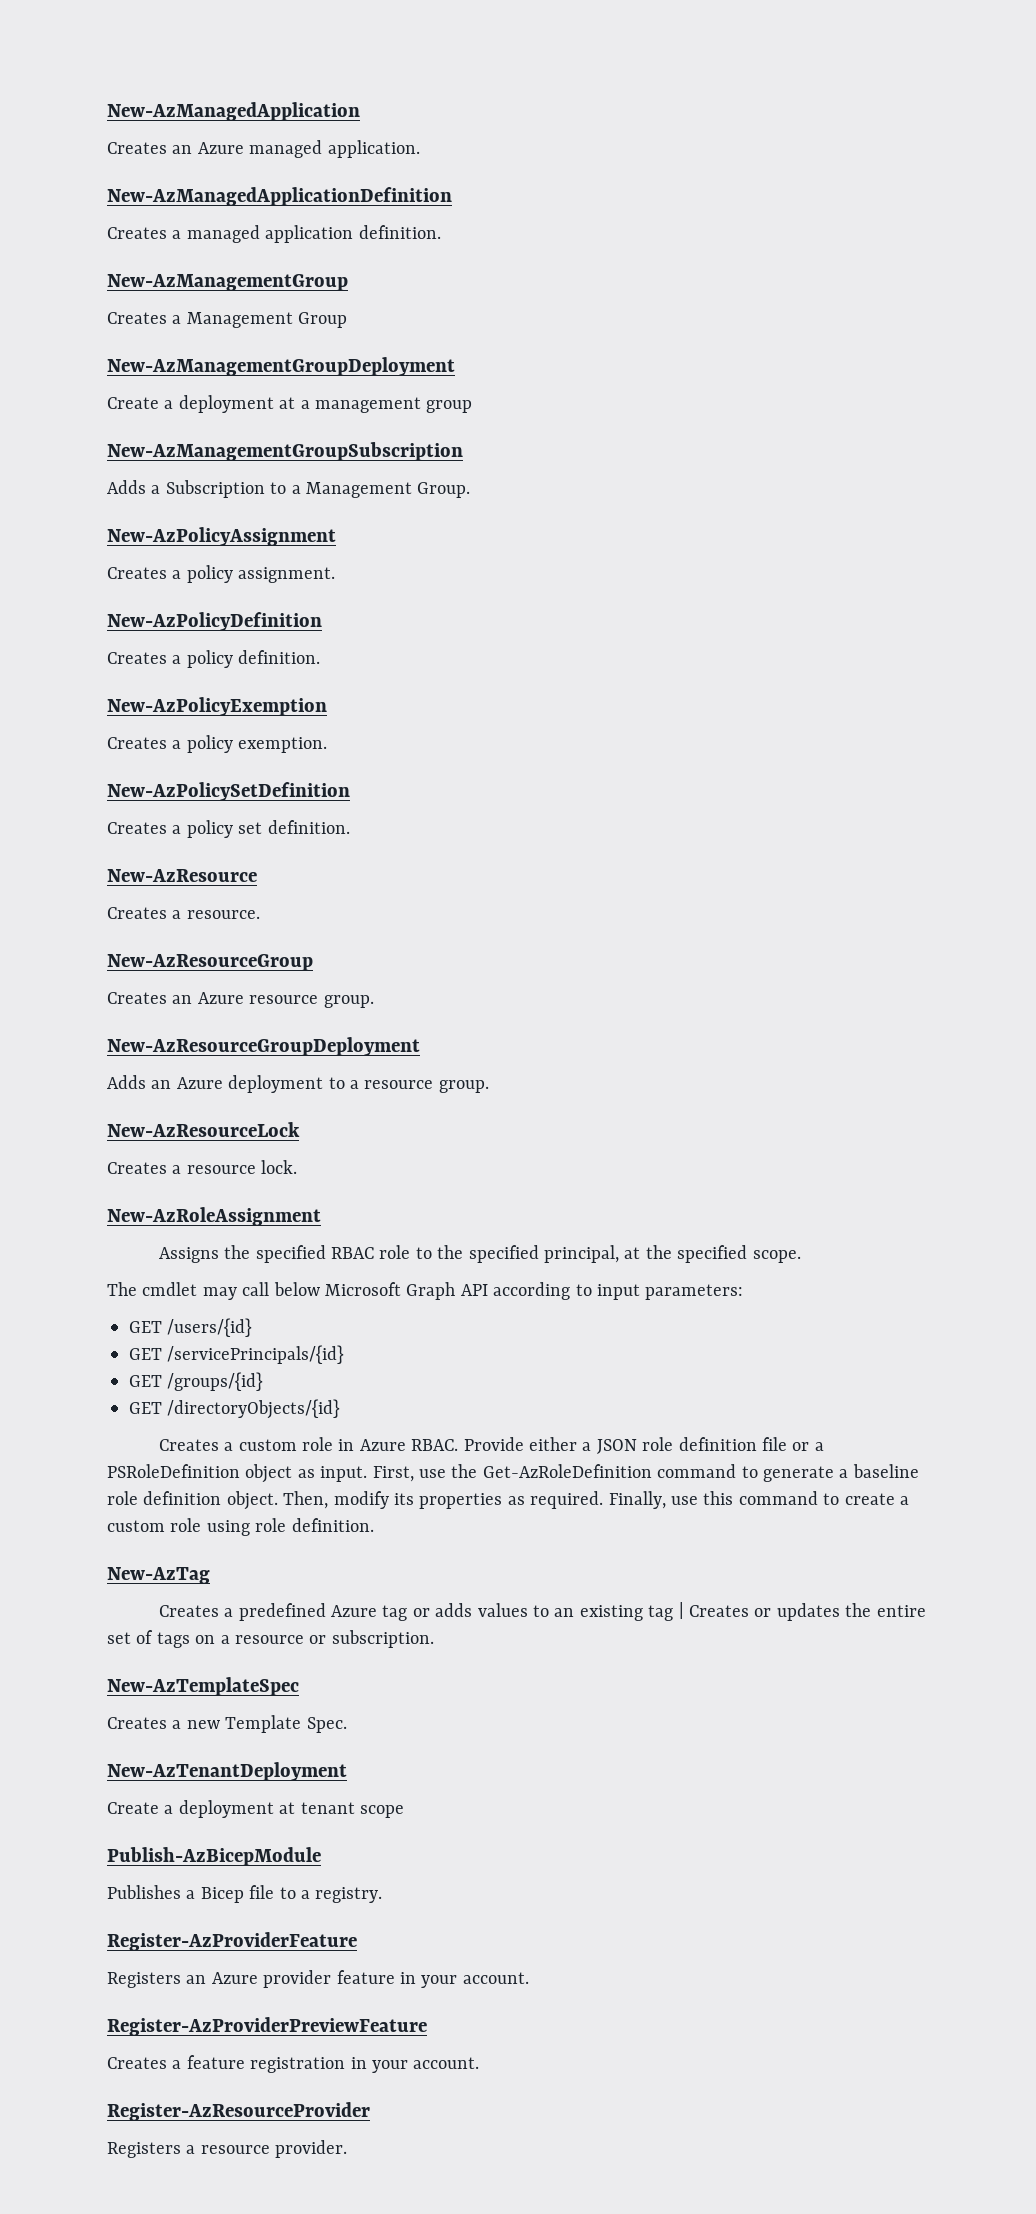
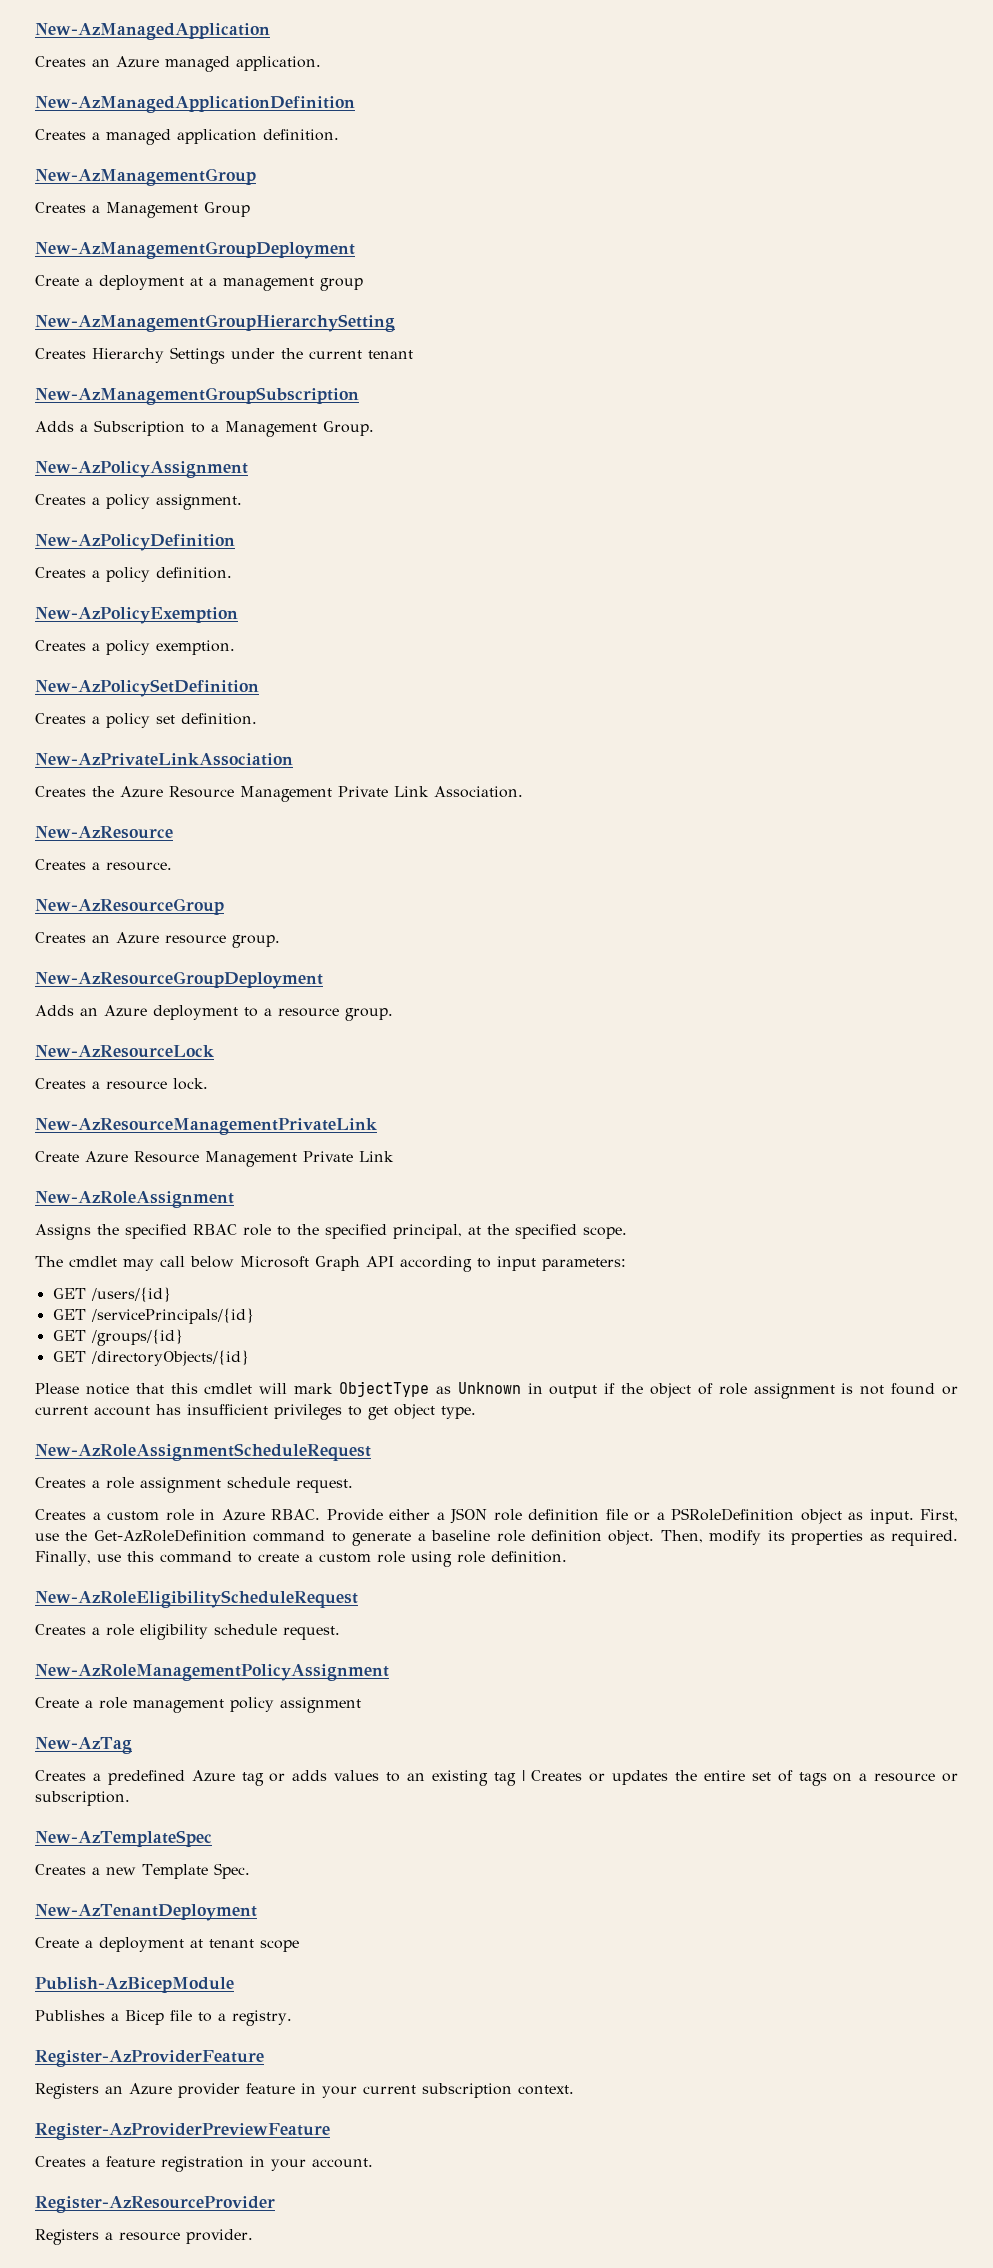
(473, 406) none -> [35,314,395,332] [35,347,413,364] // New-AzManagementGroupHierarchySetting // Creates Hierarchy Settings under the current tenant
(350, 827) none -> [35,753,293,766] [35,786,523,802] // New-AzPrivateLinkAssociation // Creates the Azure Resource Management Private Link Association.
(298, 1167) none -> [35,1118,377,1135] [35,1151,394,1167] // New-AzResourceManagementPrivateLink // Create Azure Resource Management Private Link
(341, 1409) none -> [35,1381,959,1399] [35,1404,476,1420] [35,1443,371,1461] [35,1477,353,1493] // Please notice that this cmdlet will mark ObjectType as Unknown in output if the object of role assignment is not found or current account has insufficient privileges to get object type. // New-AzRoleAssignmentScheduleRequest // Creates a role assignment schedule request.
(374, 1525) none -> [35,1590,358,1608] [35,1624,340,1640] [35,1664,389,1681] [35,1697,361,1713] // New-AzRoleEligibilityScheduleRequest // Creates a role eligibility schedule request. // New-AzRoleManagementPolicyAssignment // Create a role management policy assignment
[462,1972,529,1984] account. -> [363,2083,574,2098] current subscription context.

